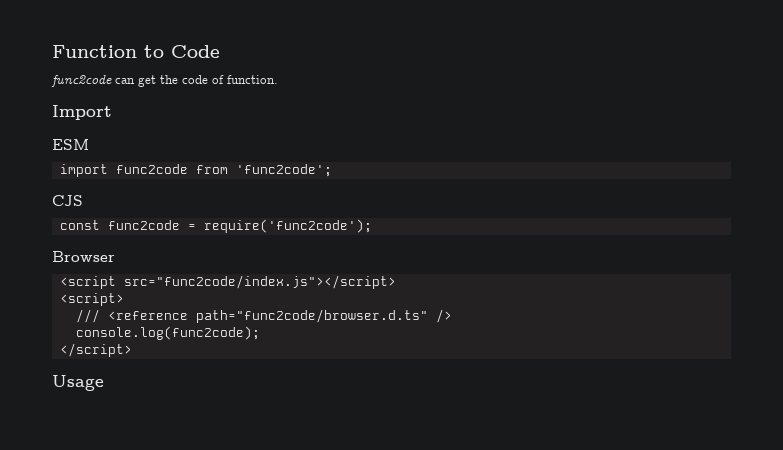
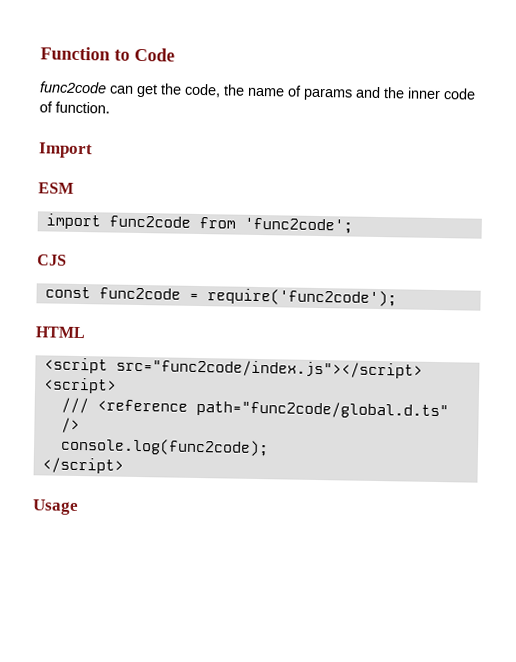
(178, 79) none -> [184,83,441,101] code, the name of params and the inner
[52,251,115,262] Browser -> [35,326,86,339] HTML
[195,309,428,323] path="func2code/browser.d.ts" -> [195,399,449,420] path="func2code/global.d.ts"

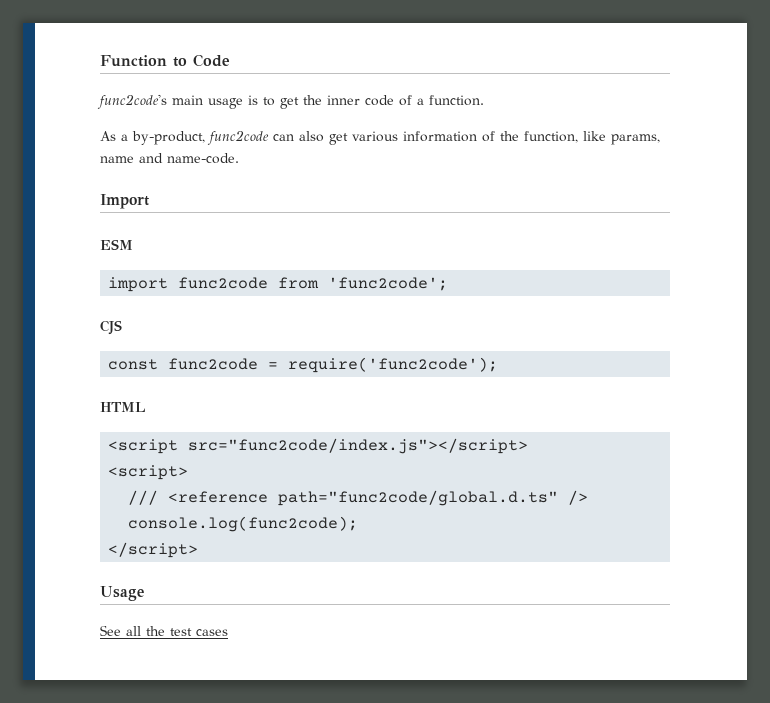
[39,81,381,101] func2code can get the code, the name of params and -> [97,94,299,109] func2code's main usage is to get
(53, 107) none -> [417,98,424,105] a
(110, 107) none -> [100,130,660,145] [100,153,239,164] // As a by-product, func2code can also get various information of the function, like params, name and name-code.
(79, 507) none -> [100,625,228,636] // See all the test cases

